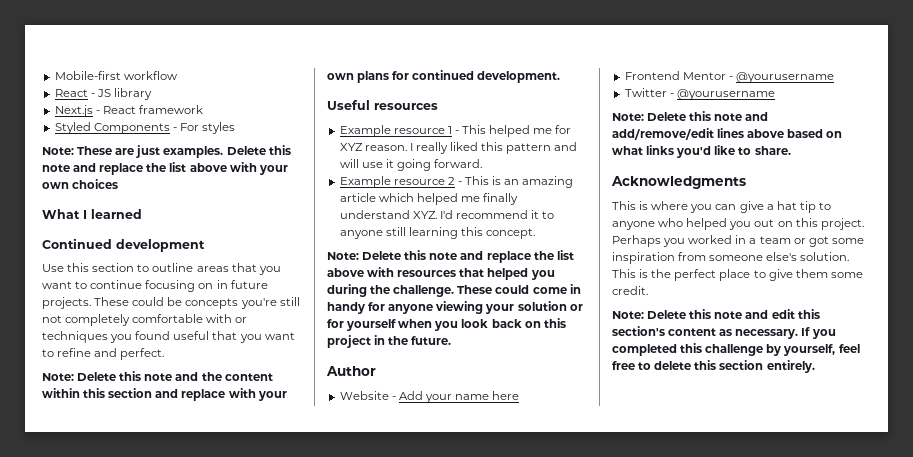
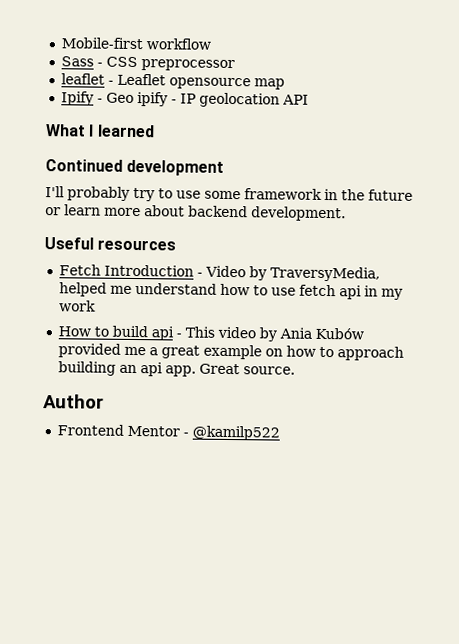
[54,88,152,100] [54,105,203,117] [54,122,236,134] [42,145,291,158] [42,162,288,175] [42,179,119,189] React - JS library // Next.js - React framework // Styled Components - For styles // Note: These are just examples. Delete this note and replace the list above with your own choices -> [60,56,235,72] [60,73,285,90] [60,91,309,108] Sass - CSS preprocessor // leaflet - Leaflet opensource map // Ipify - Geo ipify - IP geolocation API
[42,263,281,275] [42,280,268,292] [42,297,300,309] [42,314,248,326] [42,331,295,343] [42,348,165,360] [42,371,273,381] [42,388,287,401] [327,70,561,83] [327,100,438,110] [339,125,572,137] [339,142,578,154] [339,159,483,171] [339,176,574,188] [339,193,519,205] [339,210,555,219] [339,227,536,239] [327,250,574,263] [327,267,555,280] [327,284,581,297] [327,301,583,314] [327,318,566,331] [327,335,452,348] [326,366,376,376] [339,391,520,403] [624,71,834,83] [624,88,775,100] [612,111,769,121] [612,128,843,140] [612,145,791,158] [611,176,746,189] [612,201,831,213] [612,218,864,230] [612,235,864,247] [612,252,850,264] [612,269,863,281] [612,286,648,295] [612,309,820,319] [612,326,836,339] [612,343,860,356] [612,360,815,373] Use this section to outline areas that you want to continue focusing on in future projects. These could be concepts you're still not completely comfortable with or techniques you found useful that you want to refine and perfect. // Note: Delete this note and the content within this section and replace with your own plans for continued development. // Useful resources // Example resource 1 - This helped me for XYZ reason. I really liked this pattern and will use it going forward. // Example resource 2 - This is an amazing article which helped me finally understand XYZ. I'd recommend it to anyone still learning this concept. // Note: Delete this note and replace the list above with resources that helped you during the challenge. These could come in handy for anyone viewing your solution or for yourself when you look back on this project in the future. // Author // Website - Add your name here // Frontend Mentor - @yourusername // Twitter - @yourusername // Note: Delete this note and add/remove/edit lines above based on what links you'd like to share. // Acknowledgments // This is where you can give a hat tip to anyone who helped you out on this project. Perhaps you worked in a team or got some inspiration from someone else's solution. This is the perfect place to give them some credit. // Note: Delete this note and edit this section's content as necessary. If you completed this challenge by yourself, feel free to delete this section entirely. -> [45,186,413,202] [45,204,346,222] [44,237,177,251] [58,264,380,282] [58,282,403,300] [58,300,96,312] [57,325,364,342] [57,343,404,361] [57,361,295,377] [43,394,104,409] [56,424,280,441] I'll probably try to use some framework in the future or learn more about backend development. // Useful resources // Fetch Introduction - Video by TraversyMedia, helped me understand how to use fetch api in my work // How to build api - This video by Ania Kubów provided me a great example on how to approach building an api app. Great source. // Author // Frontend Mentor - @kamilp522

